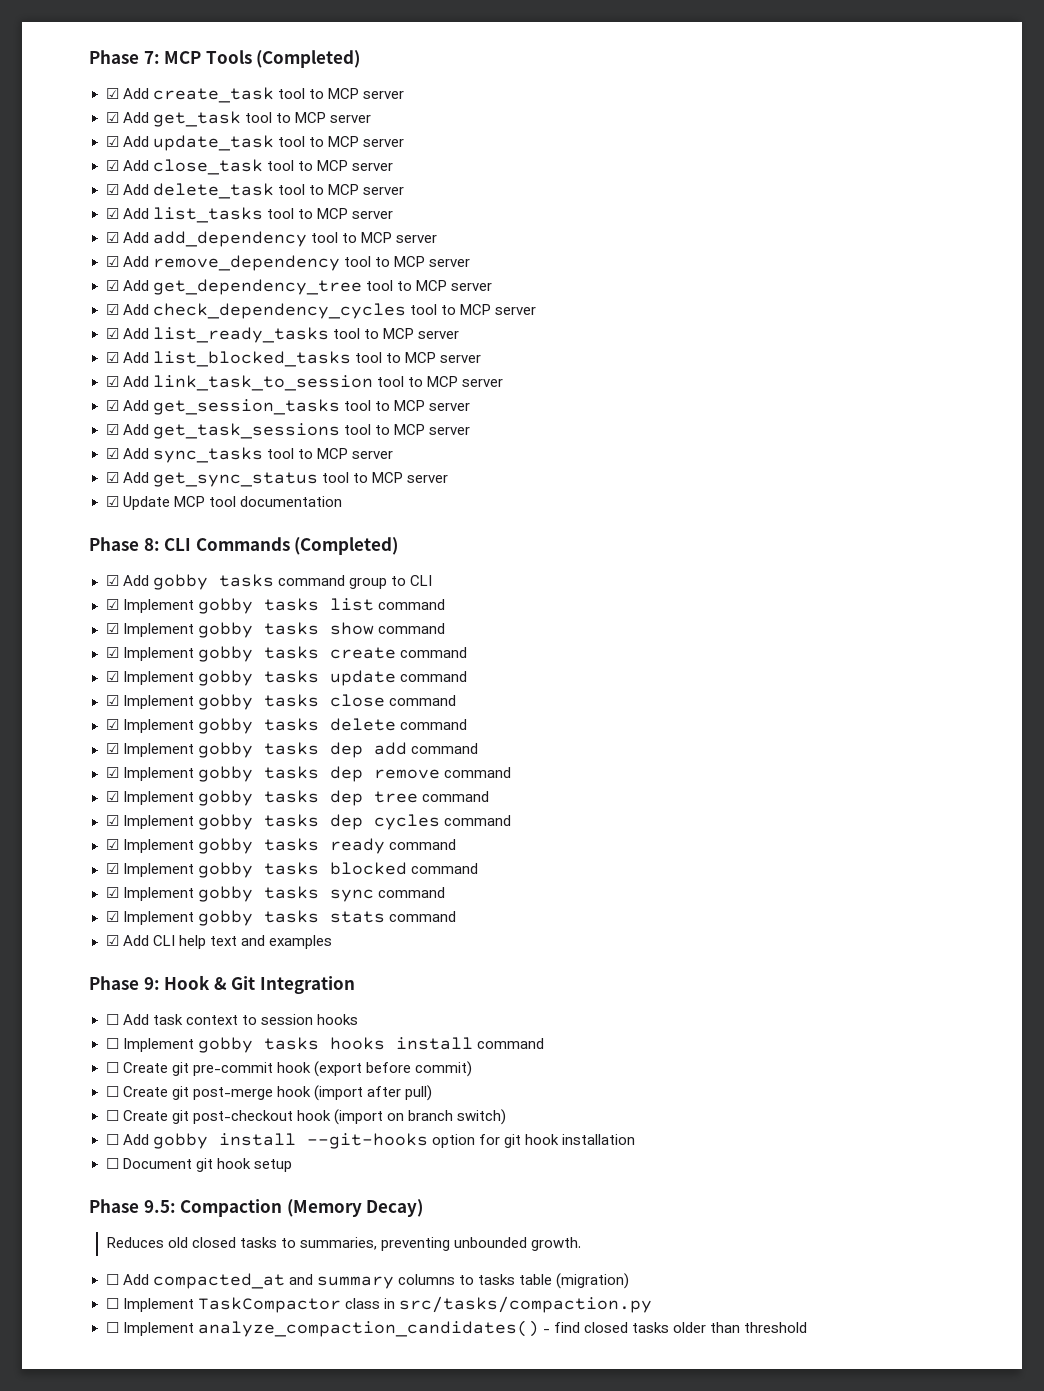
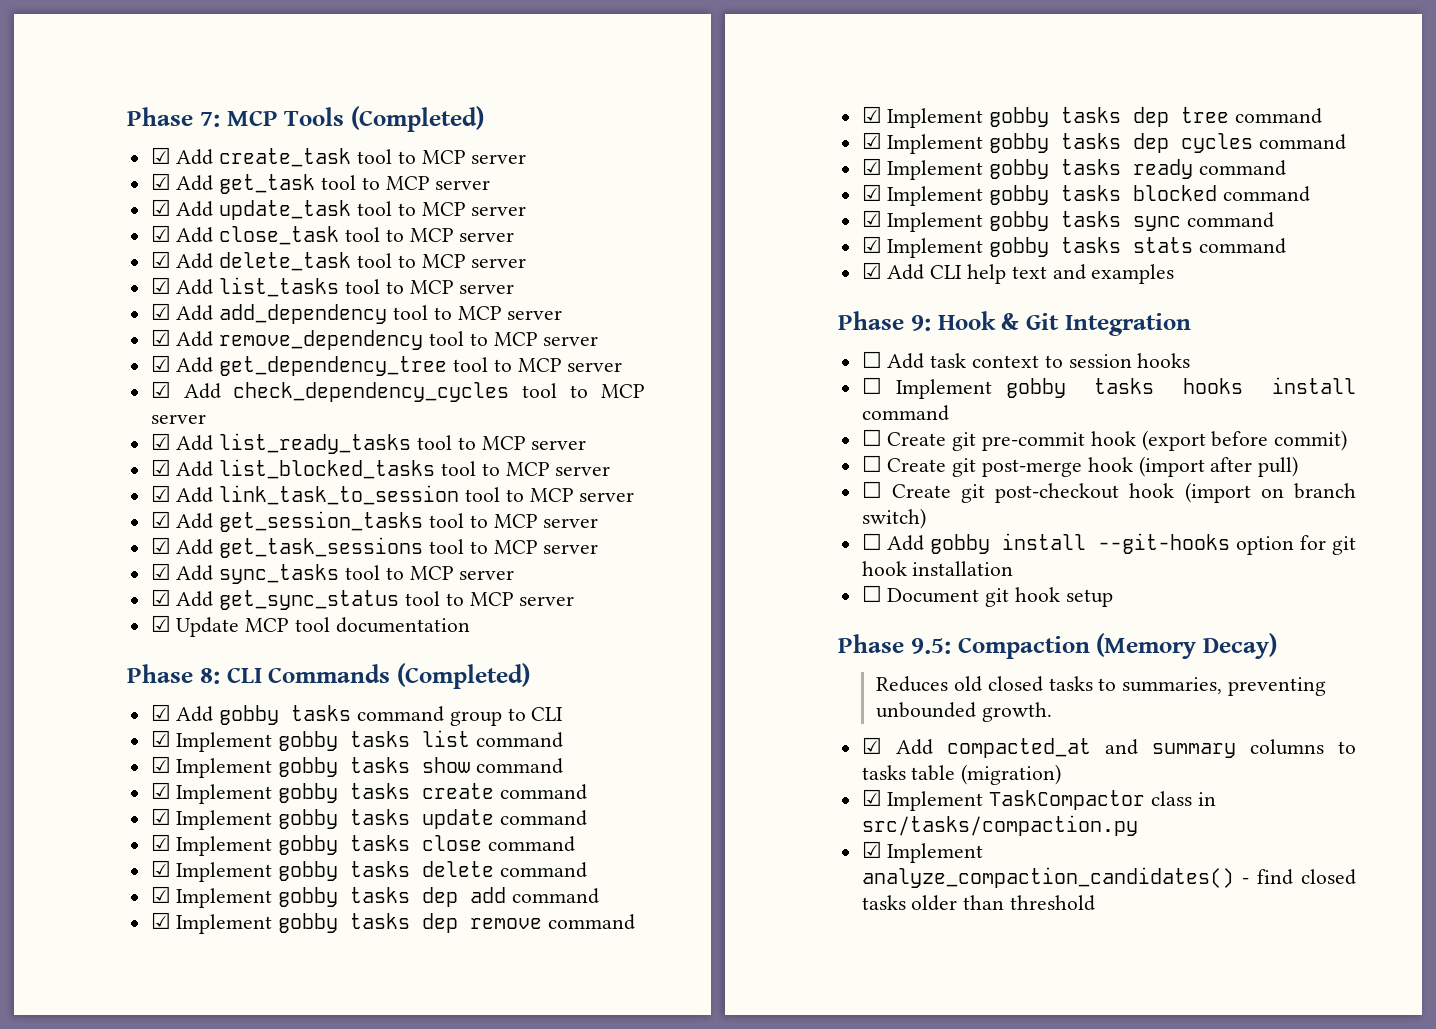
[105,1274,119,1285] ☐ -> [861,737,882,754] ☑
[105,1298,119,1309] ☐ -> [861,789,882,806] ☑
[105,1322,119,1333] ☐ -> [861,841,882,858] ☑

